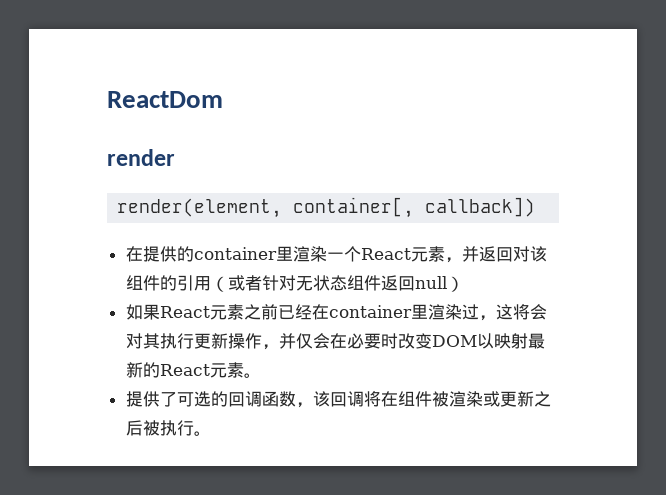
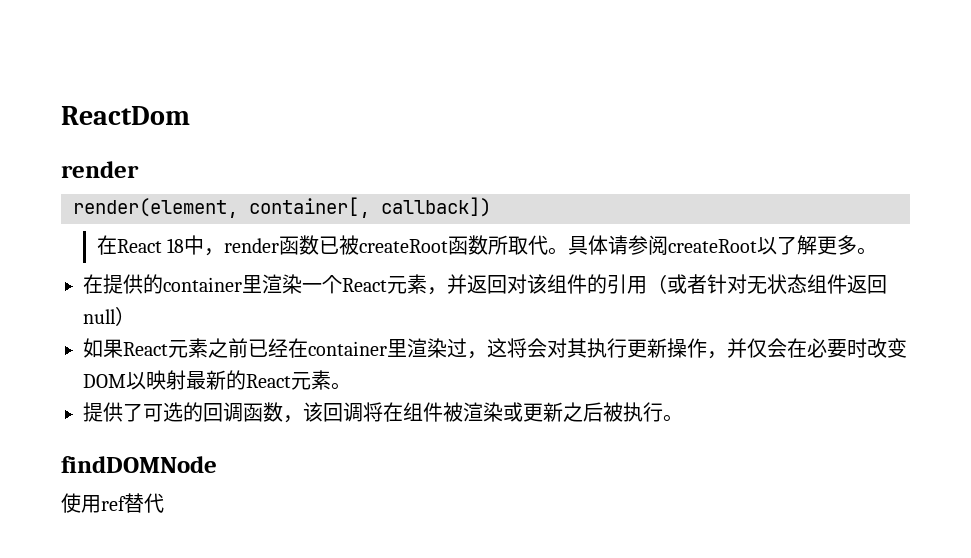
(536, 207) none -> [96,235,878,256] // 在React 18中，render函数已被createRoot函数所取代。具体请参阅createRoot以了解更多。
(211, 433) none -> [61,456,217,473] [61,493,164,513] // findDOMNode // 使用ref替代

